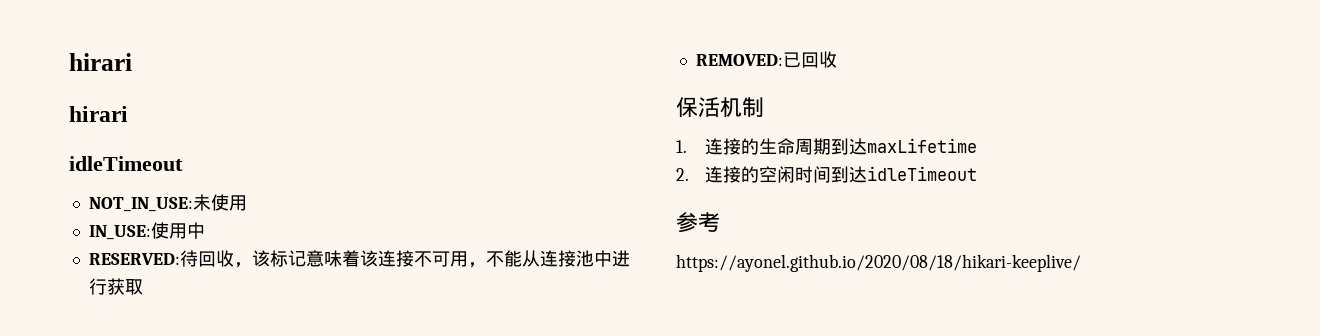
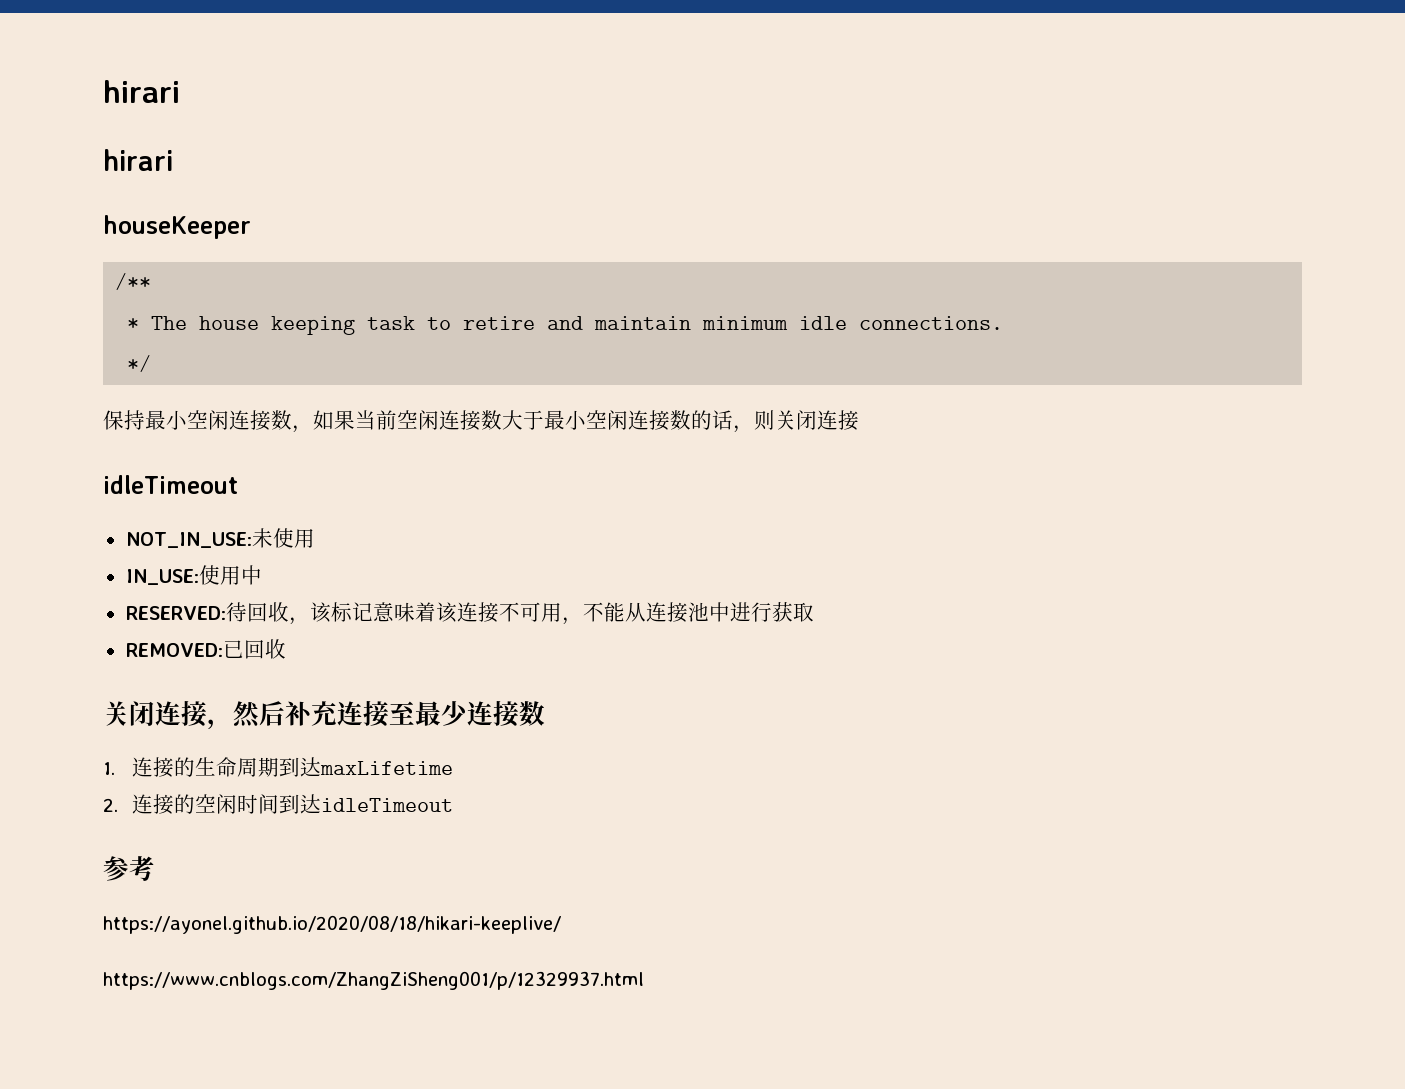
(128, 114) none -> [103,215,251,239] [115,273,152,290] [127,316,1004,335] [127,355,152,372] [103,410,859,433] // houseKeeper // /** // * The house keeping task to retire and maintain minimum idle connections. // */ // 保持最小空闲连接数，如果当前空闲连接数大于最小空闲连接数的话，则关闭连接
[676,97,764,117] 保活机制 -> [103,701,545,730] 关闭连接，然后补充连接至最少连接数
(1081, 263) none -> [103,971,644,990] // https://www.cnblogs.com/ZhangZiSheng001/p/12329937.html

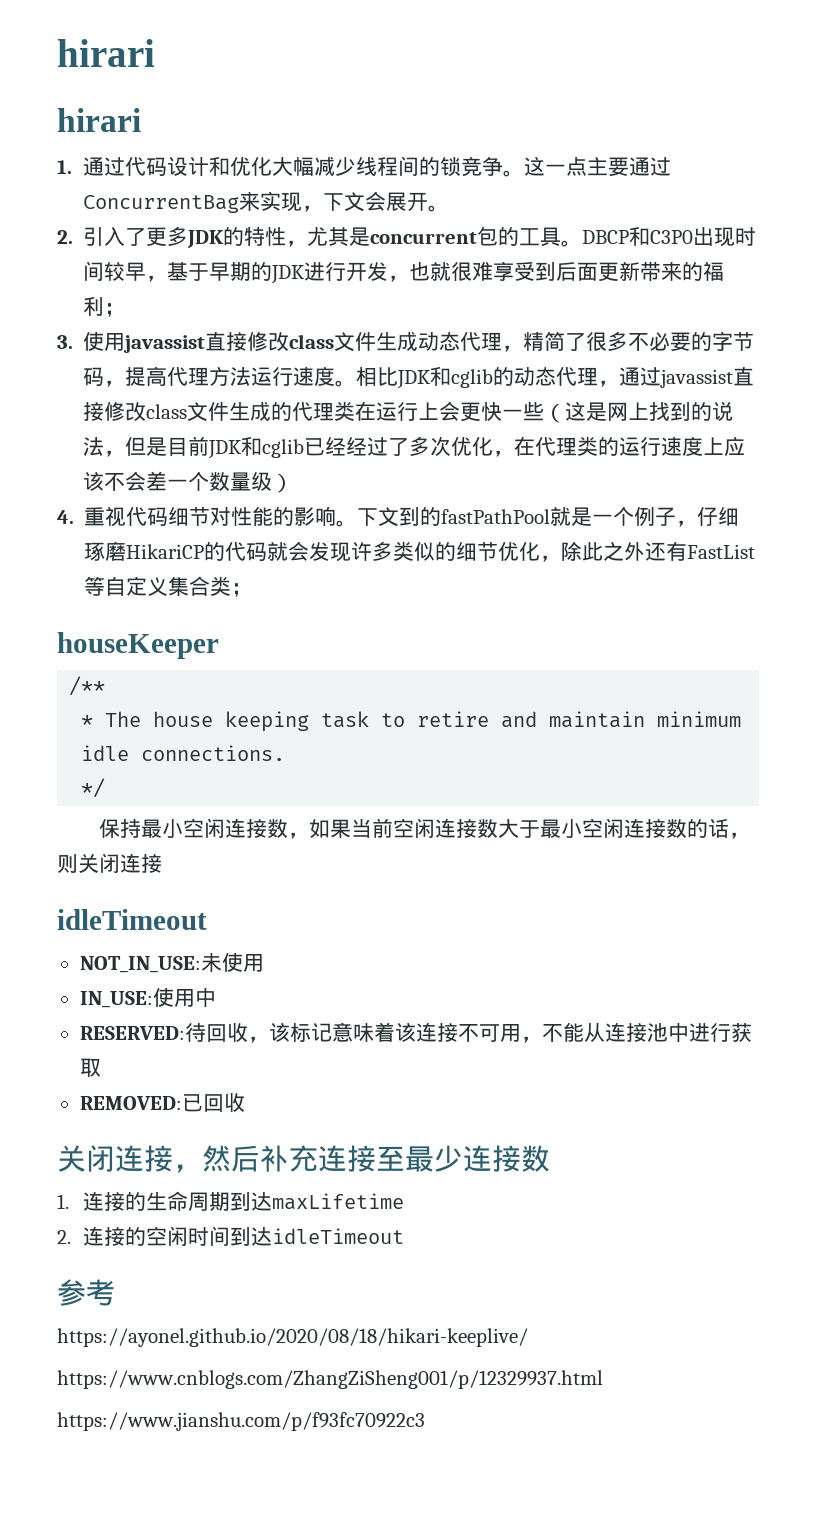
(173, 160) none -> [57,156,672,177] [83,191,450,213] [57,226,757,248] [83,261,725,284] [83,296,126,317] [57,331,755,353] [83,366,755,389] [83,401,734,423] [83,436,746,459] [83,471,294,493] [57,506,740,527] [84,541,756,562] [84,576,253,597] // 1.通过代码设计和优化大幅减少线程间的锁竞争。这一点主要通过ConcurrentBag来实现，下文会展开。 // 2.引入了更多JDK的特性，尤其是concurrent包的工具。DBCP和C3P0出现时间较早，基于早期的JDK进行开发，也就很难享受到后面更新带来的福利； // 3.使用javassist直接修改class文件生成动态代理，精简了很多不必要的字节码，提高代理方法运行速度。相比JDK和cglib的动态代理，通过javassist直接修改class文件生成的代理类在运行上会更快一些（这是网上找到的说法，但是目前JDK和cglib已经经过了多次优化，在代理类的运行速度上应该不会差一个数量级） // 4.重视代码细节对性能的影响。下文到的fastPathPool就是一个例子，仔细琢磨HikariCP的代码就会发现许多类似的细节优化，除此之外还有FastList等自定义集合类；
(644, 980) none -> [57,1412,425,1431] // https://www.jianshu.com/p/f93fc70922c3

